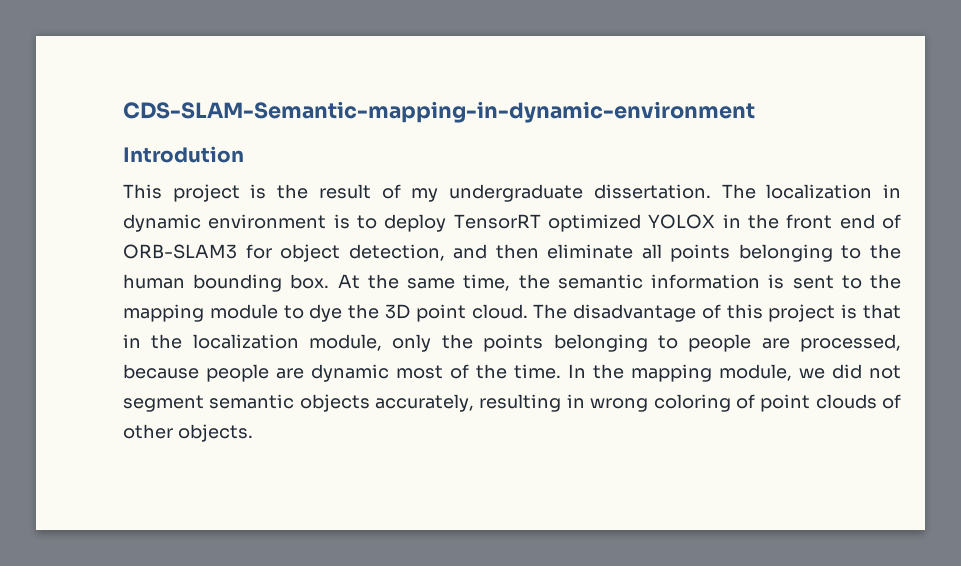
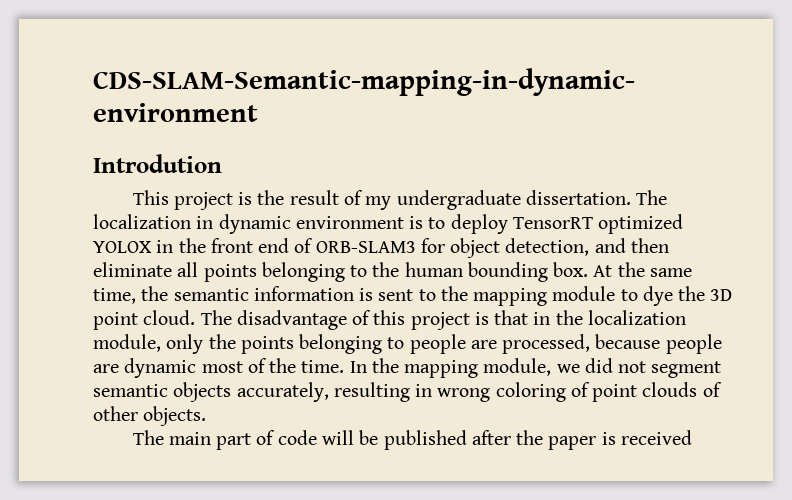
(253, 433) none -> [132,430,692,450] // The main part of code will be published after the paper is received

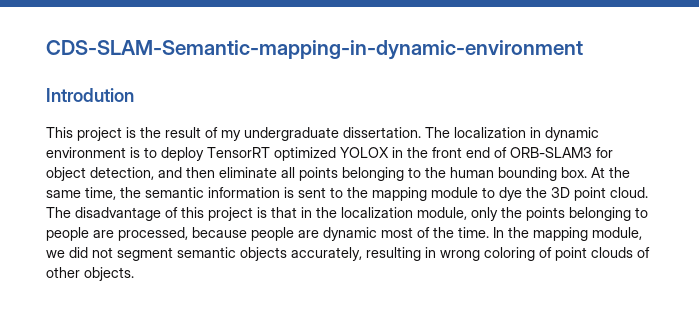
[132,430,692,450] // The main part of code will be published after the paper is received -> (134, 274) none

